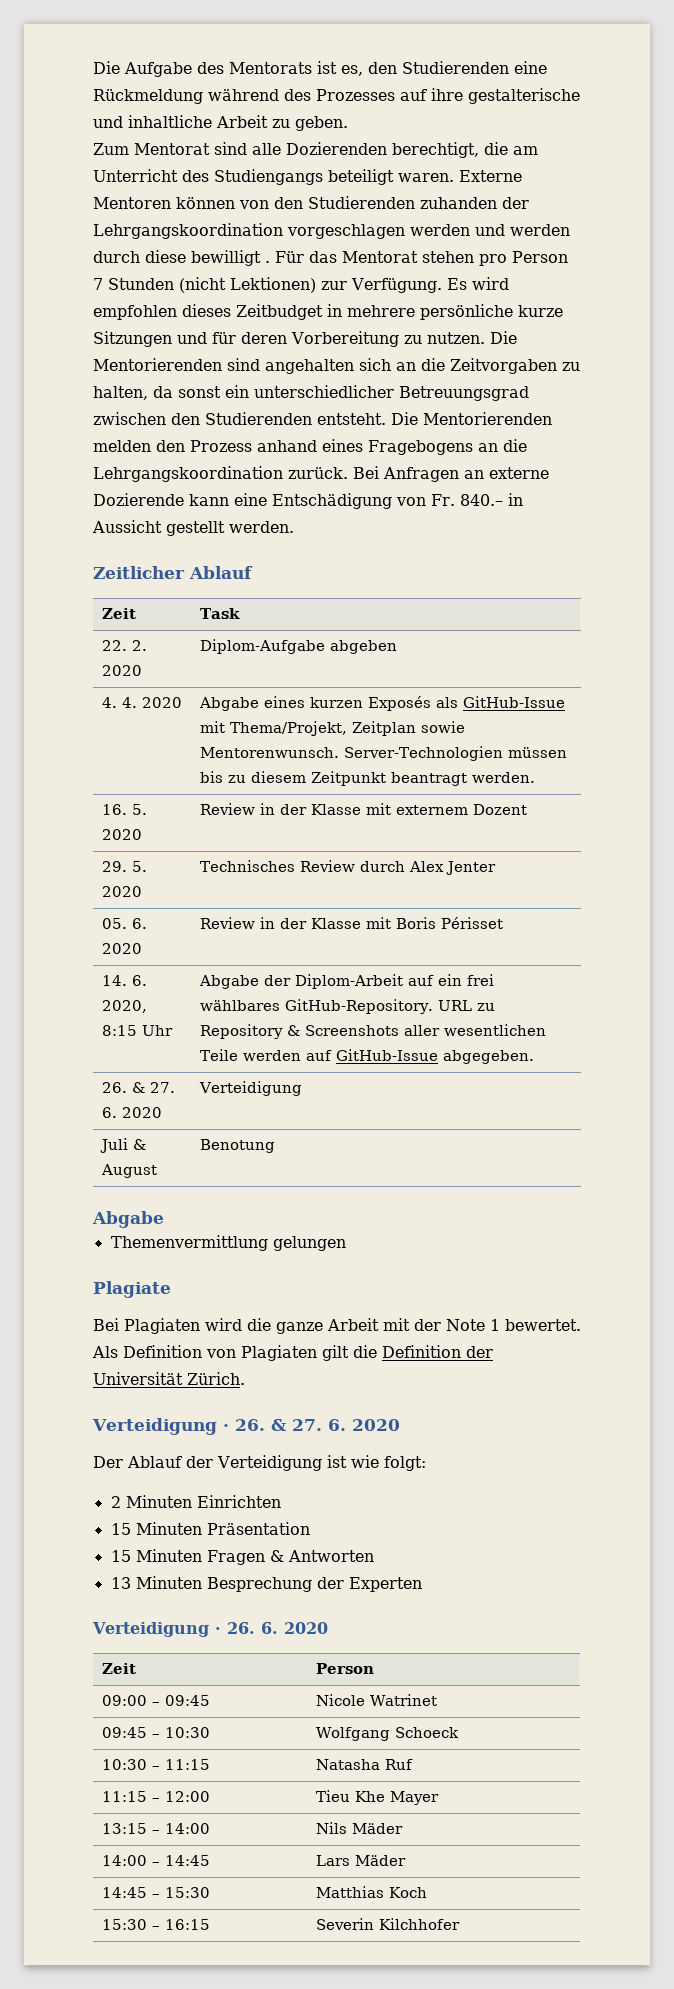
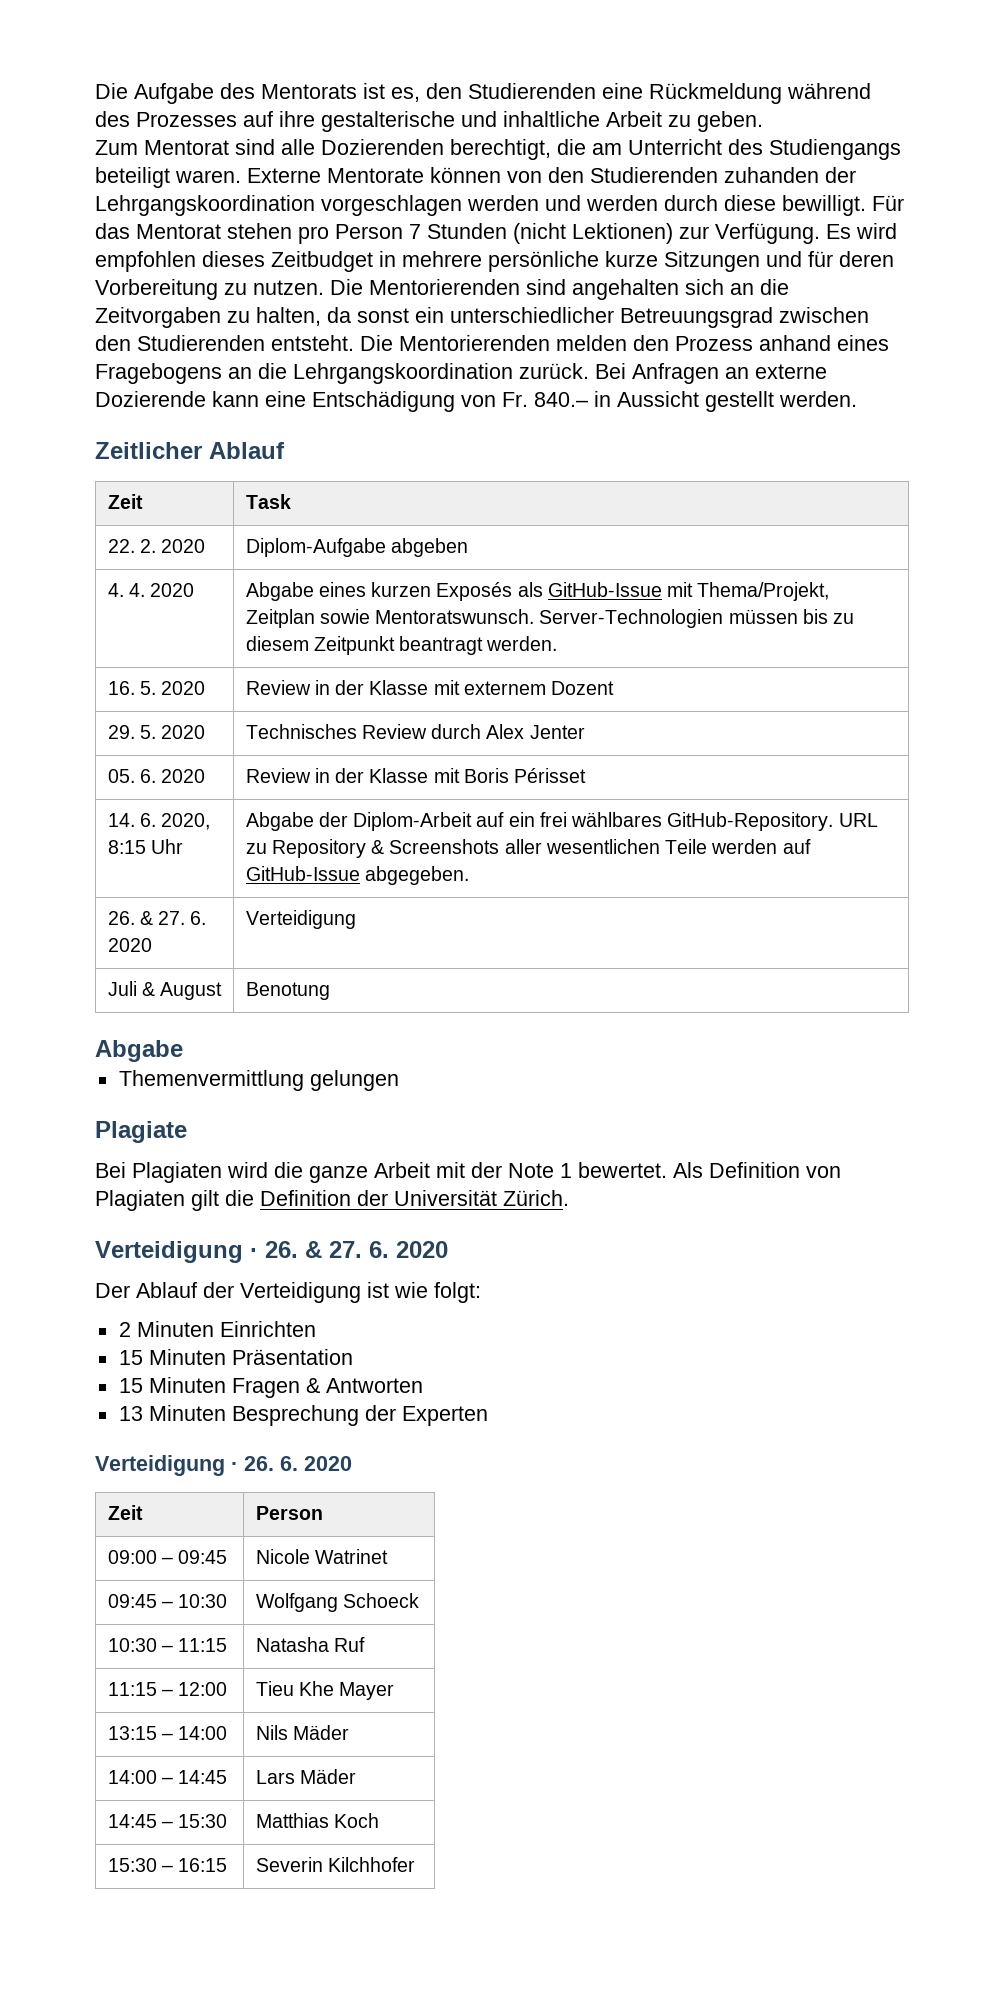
[93,197,171,209] Mentoren -> [327,168,424,183] Mentorate
[191,250,270,266] bewilligt . -> [782,195,866,216] bewilligt.
[200,747,340,758] Mentorenwunsch. -> [375,609,535,624] Mentoratswunsch.

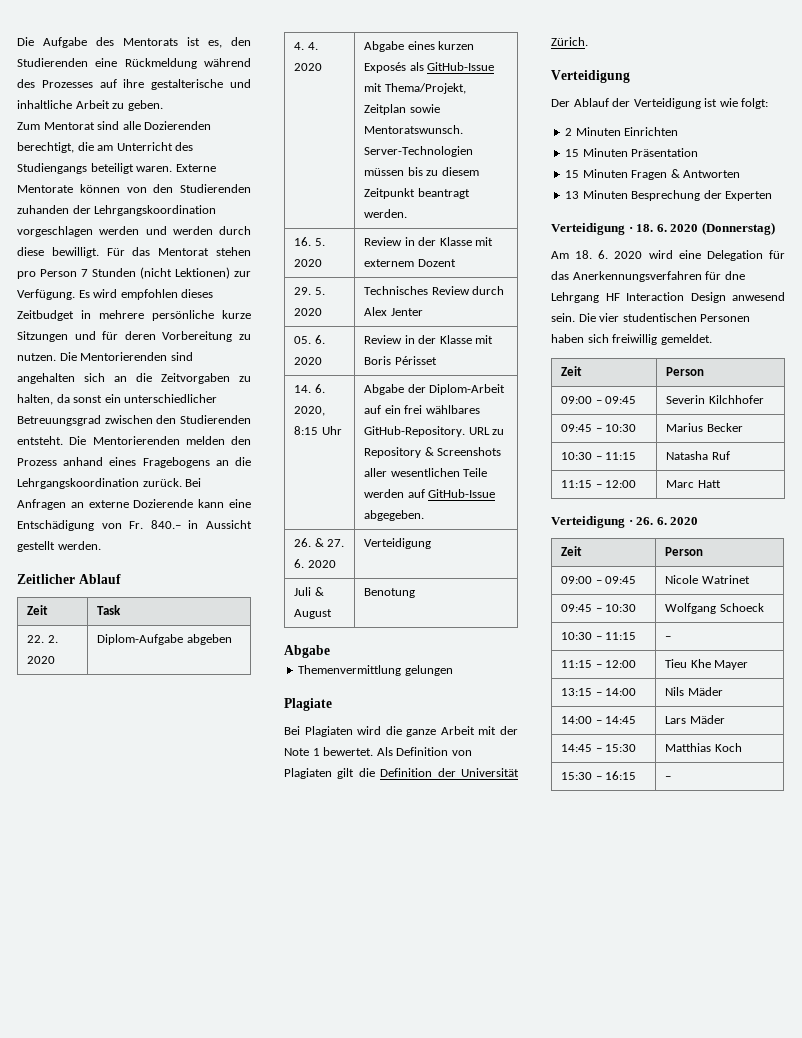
[250,1241,448,1258] · 26. & 27. 6. 2020 -> (630, 76) none
(488, 1416) none -> [551,222,775,235] [551,250,785,261] [551,271,745,282] [551,292,785,303] [551,313,751,322] [551,334,712,345] [561,366,583,376] [666,367,705,376] [561,396,637,404] [666,395,764,404] [561,424,637,432] [666,423,743,432] [561,452,637,460] [666,451,730,460] [561,480,637,488] [666,480,721,488] // Verteidigung · 18. 6. 2020 (Donnerstag) // Am 18. 6. 2020 wird eine Delegation für das Anerkennungsverfahren für dne Lehrgang HF Interaction Design anwesend sein. Die vier studentischen Personen haben sich freiwillig gemeldet. // Zeit | Person // 09:00 – 09:45 | Severin Kilchhofer // 09:45 – 10:30 | Marius Becker // 10:30 – 11:15 | Natasha Ruf // 11:15 – 12:00 | Marc Hatt
[255,1637,365,1652] Natasha Ruf -> [665,636,672,640] –
[255,1857,415,1872] Severin Kilchhofer -> [665,776,672,780] –

